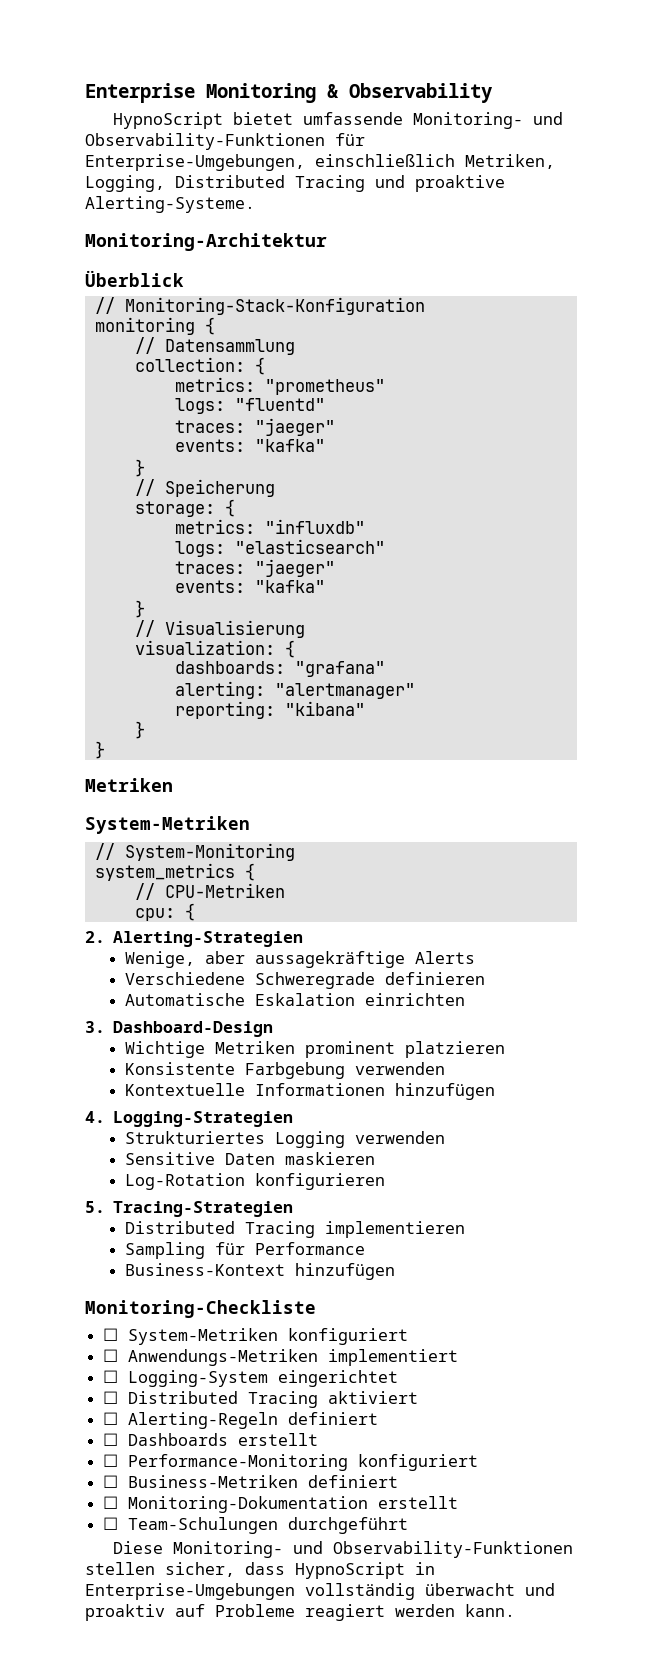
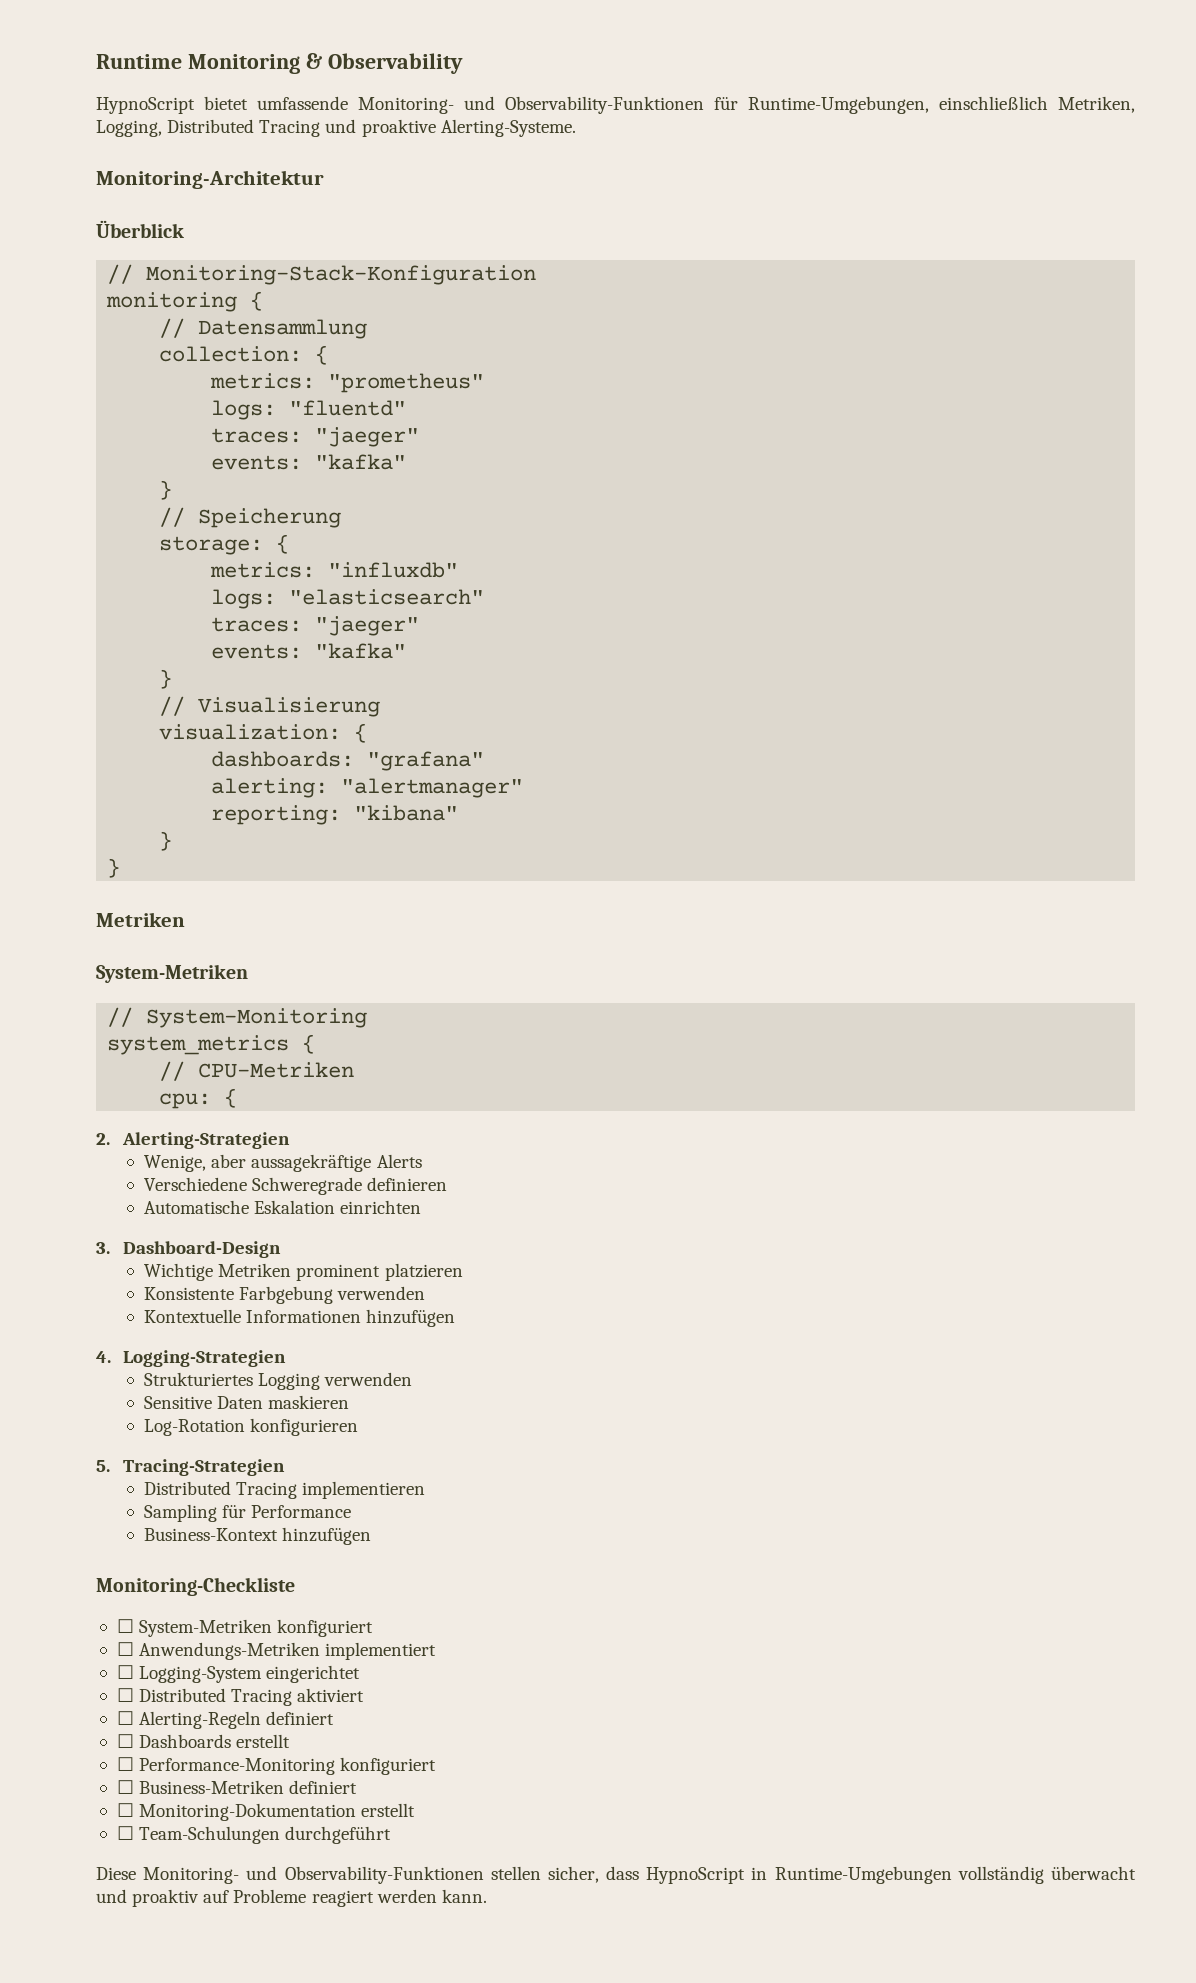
[85,83,195,103] Enterprise -> [96,54,182,69] Runtime
[85,154,305,171] Enterprise-Umgebungen, -> [748,96,929,114] Runtime-Umgebungen,
[85,1583,295,1600] Enterprise-Umgebungen -> [774,1866,952,1884] Runtime-Umgebungen

